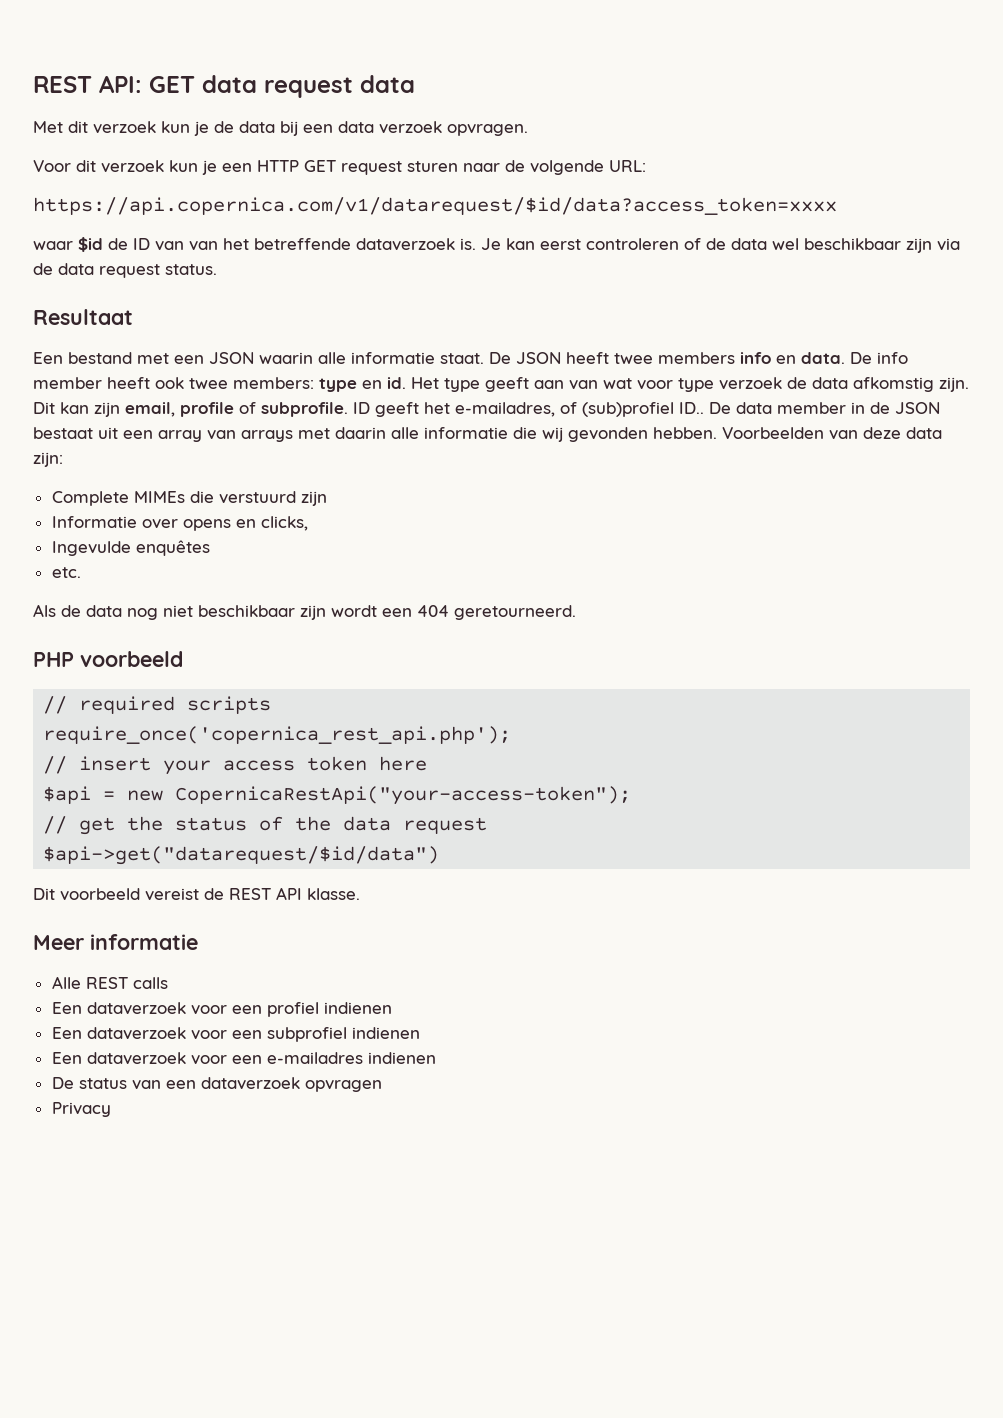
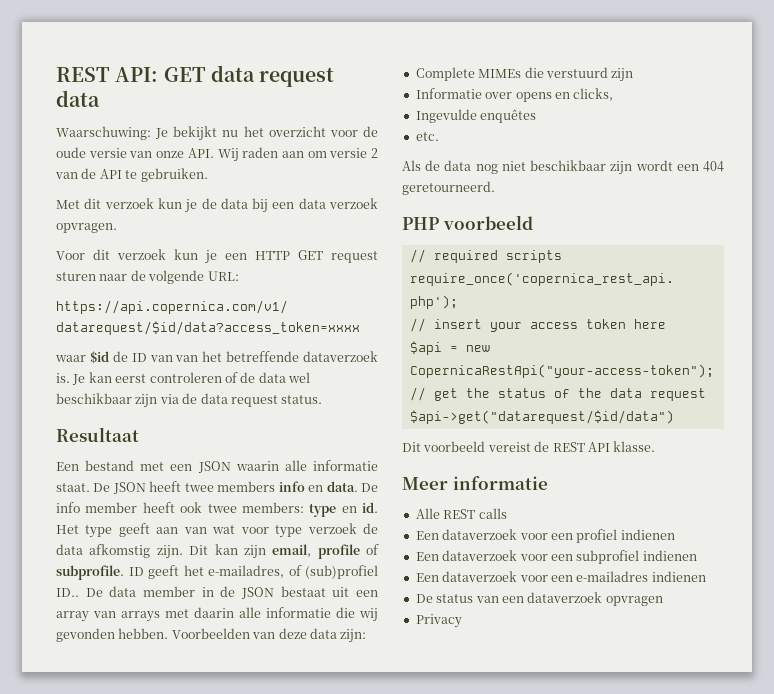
(415, 84) none -> [56,126,378,141] [56,147,378,162] [55,168,208,182] // Waarschuwing: Je bekijkt nu het overzicht voor de oude versie van onze API. Wij raden aan om versie 2 van de API te gebruiken.

